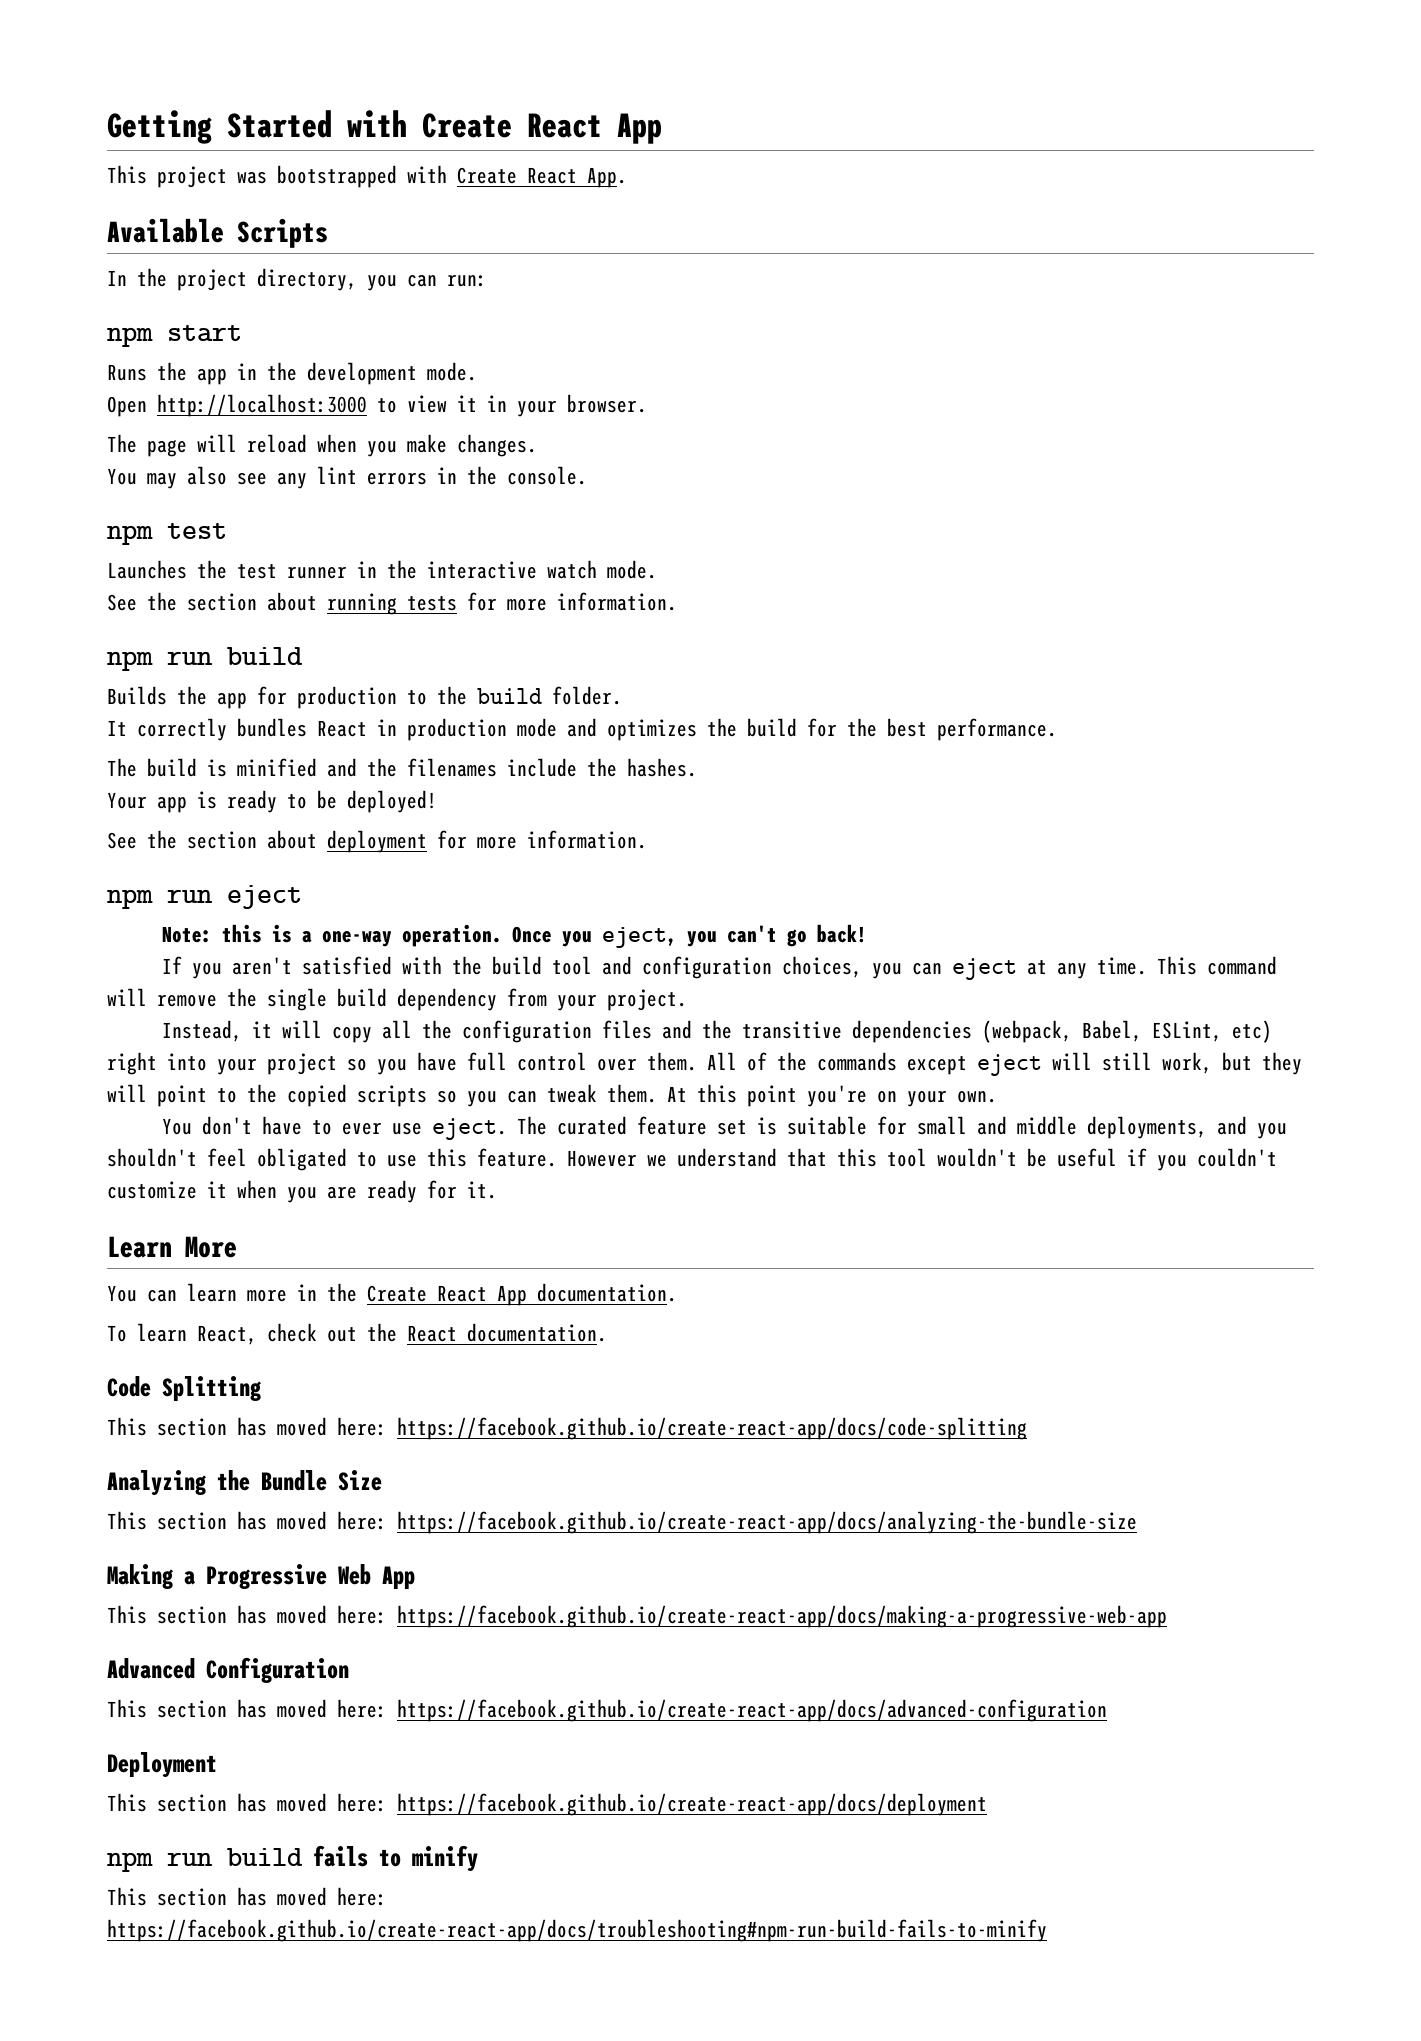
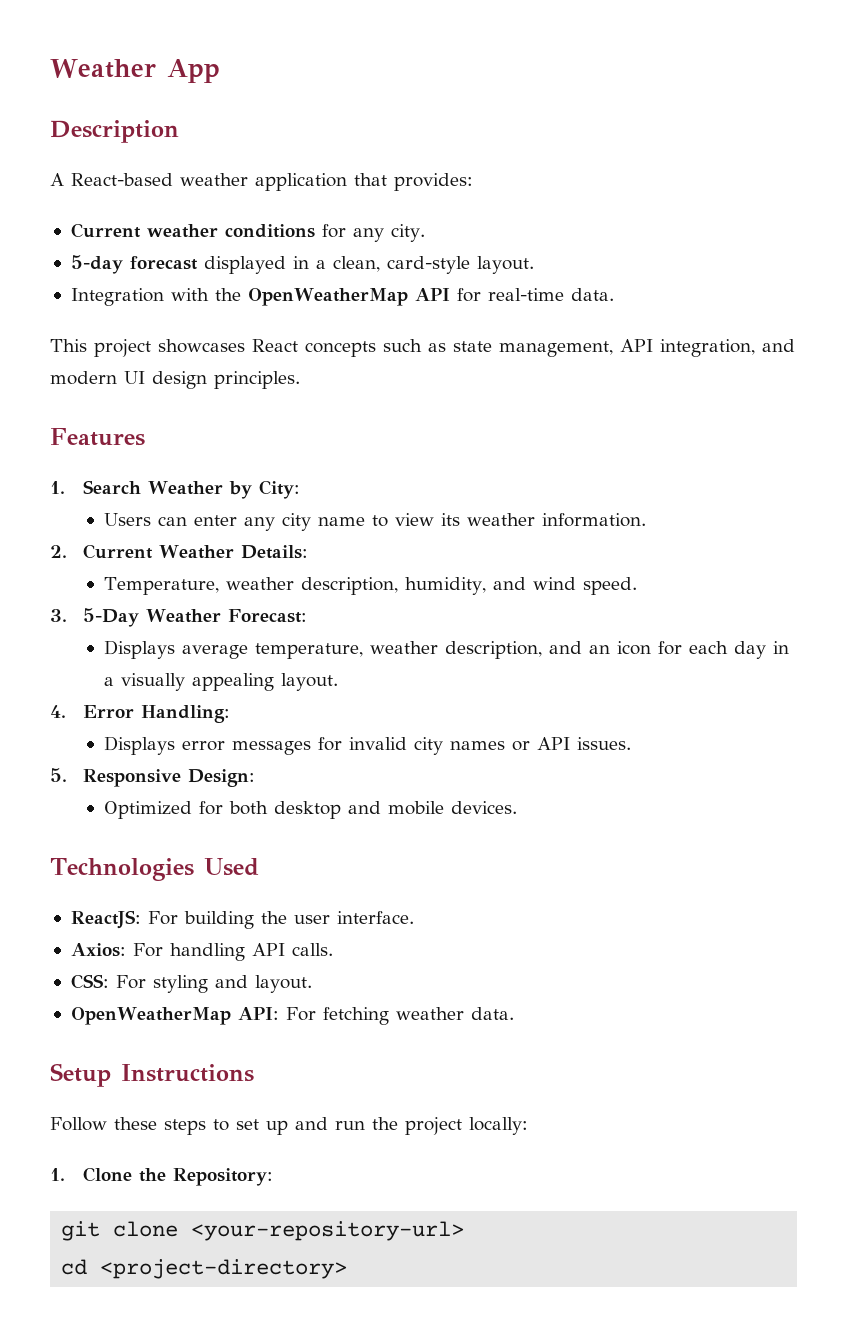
[107,110,662,144] [107,165,627,188] [107,218,328,248] [107,268,487,291] [107,325,242,347] [107,362,477,385] [107,394,647,417] [107,434,537,457] [107,466,587,489] [107,523,227,545] [107,560,657,579] [107,592,677,615] [107,647,303,671] [107,686,622,709] [107,718,1057,741] [107,758,697,777] [107,790,437,813] [107,830,647,853] [107,885,302,909] [162,924,868,948] [162,956,1278,980] [107,988,687,1011] [162,1020,1273,1043] [107,1052,1302,1076] [107,1084,997,1107] [162,1116,1288,1140] [107,1148,1277,1171] [107,1180,497,1203] [107,1236,237,1258] [107,1283,677,1306] [107,1323,607,1345] [107,1376,262,1401] [107,1417,1027,1440] [107,1470,382,1496] [107,1511,1137,1534] [107,1564,415,1589] [107,1605,1167,1628] [107,1657,349,1683] [107,1699,1107,1722] [107,1752,217,1778] [107,1793,987,1816] [107,1845,478,1872] [107,1887,387,1906] [107,1919,1047,1942] Getting Started with Create React App // This project was bootstrapped with Create React App. // Available Scripts // In the project directory, you can run: // npm start // Runs the app in the development mode. // Open http://localhost:3000 to view it in your browser. // The page will reload when you make changes. // You may also see any lint errors in the console. // npm test // Launches the test runner in the interactive watch mode. // See the section about running tests for more information. // npm run build // Builds the app for production to the build folder. // It correctly bundles React in production mode and optimizes the build for the best performance. // The build is minified and the filenames include the hashes. // Your app is ready to be deployed! // See the section about deployment for more information. // npm run eject // Note: this is a one-way operation. Once you eject, you can't go back! // If you aren't satisfied with the build tool and configuration choices, you can eject at any time. This command will remove the single build dependency from your project. // Instead, it will copy all the configuration files and the transitive dependencies (webpack, Babel, ESLint, etc) right into your project so you have full control over them. All of the commands except eject will still work, but they will point to the copied scripts so you can tweak them. At this point you're on your own. // You don't have to ever use eject. The curated feature set is suitable for small and middle deployments, and you shouldn't feel obligated to use this feature. However we understand that this tool wouldn't be useful if you couldn't customize it when you are ready for it. // Learn More // You can learn more in the Create React App documentation. // To learn React, check out the React documentation. // Code Splitting // This section has moved here: https://facebook.github.io/create-react-app/docs/code-splitting // Analyzing the Bundle Size // This section has moved here: https://facebook.github.io/create-react-app/docs/analyzing-the-bundle-size // Making a Progressive Web App // This section has moved here: https://facebook.github.io/create-react-app/docs/making-a-progressive-web-app // Advanced Configuration // This section has moved here: https://facebook.github.io/create-react-app/docs/advanced-configuration // Deployment // This section has moved here: https://facebook.github.io/create-react-app/docs/deployment // npm run build fails to minify // This section has moved here: https://facebook.github.io/create-react-app/docs/troubleshooting#npm-run-build-fails-to-minify -> [50,59,220,83] [50,120,179,143] [50,173,473,191] [70,223,425,242] [70,255,534,274] [70,288,614,306] [50,339,795,357] [50,371,300,389] [50,428,145,446] [50,480,301,499] [104,513,647,531] [50,544,309,559] [104,577,638,595] [50,608,308,627] [104,640,790,659] [104,673,339,691] [50,705,231,723] [104,736,632,755] [50,768,256,787] [104,801,518,819] [50,858,259,881] [70,910,414,929] [70,943,333,961] [70,974,312,993] [70,1007,514,1025] [50,1063,254,1087] [50,1117,528,1135] [50,1167,274,1186] [61,1221,465,1241] [61,1259,348,1279] Weather App // Description // A React-based weather application that provides: // Current weather conditions for any city. // 5-day forecast displayed in a clean, card-style layout. // Integration with the OpenWeatherMap API for real-time data. // This project showcases React concepts such as state management, API integration, and modern UI design principles. // Features // 1. Search Weather by City: // Users can enter any city name to view its weather information. // 2. Current Weather Details: // Temperature, weather description, humidity, and wind speed. // 3. 5-Day Weather Forecast: // Displays average temperature, weather description, and an icon for each day in a visually appealing layout. // 4. Error Handling: // Displays error messages for invalid city names or API issues. // 5. Responsive Design: // Optimized for both desktop and mobile devices. // Technologies Used // ReactJS: For building the user interface. // Axios: For handling API calls. // CSS: For styling and layout. // OpenWeatherMap API: For fetching weather data. // Setup Instructions // Follow these steps to set up and run the project locally: // 1. Clone the Repository: // git clone <your-repository-url> // cd <project-directory>

